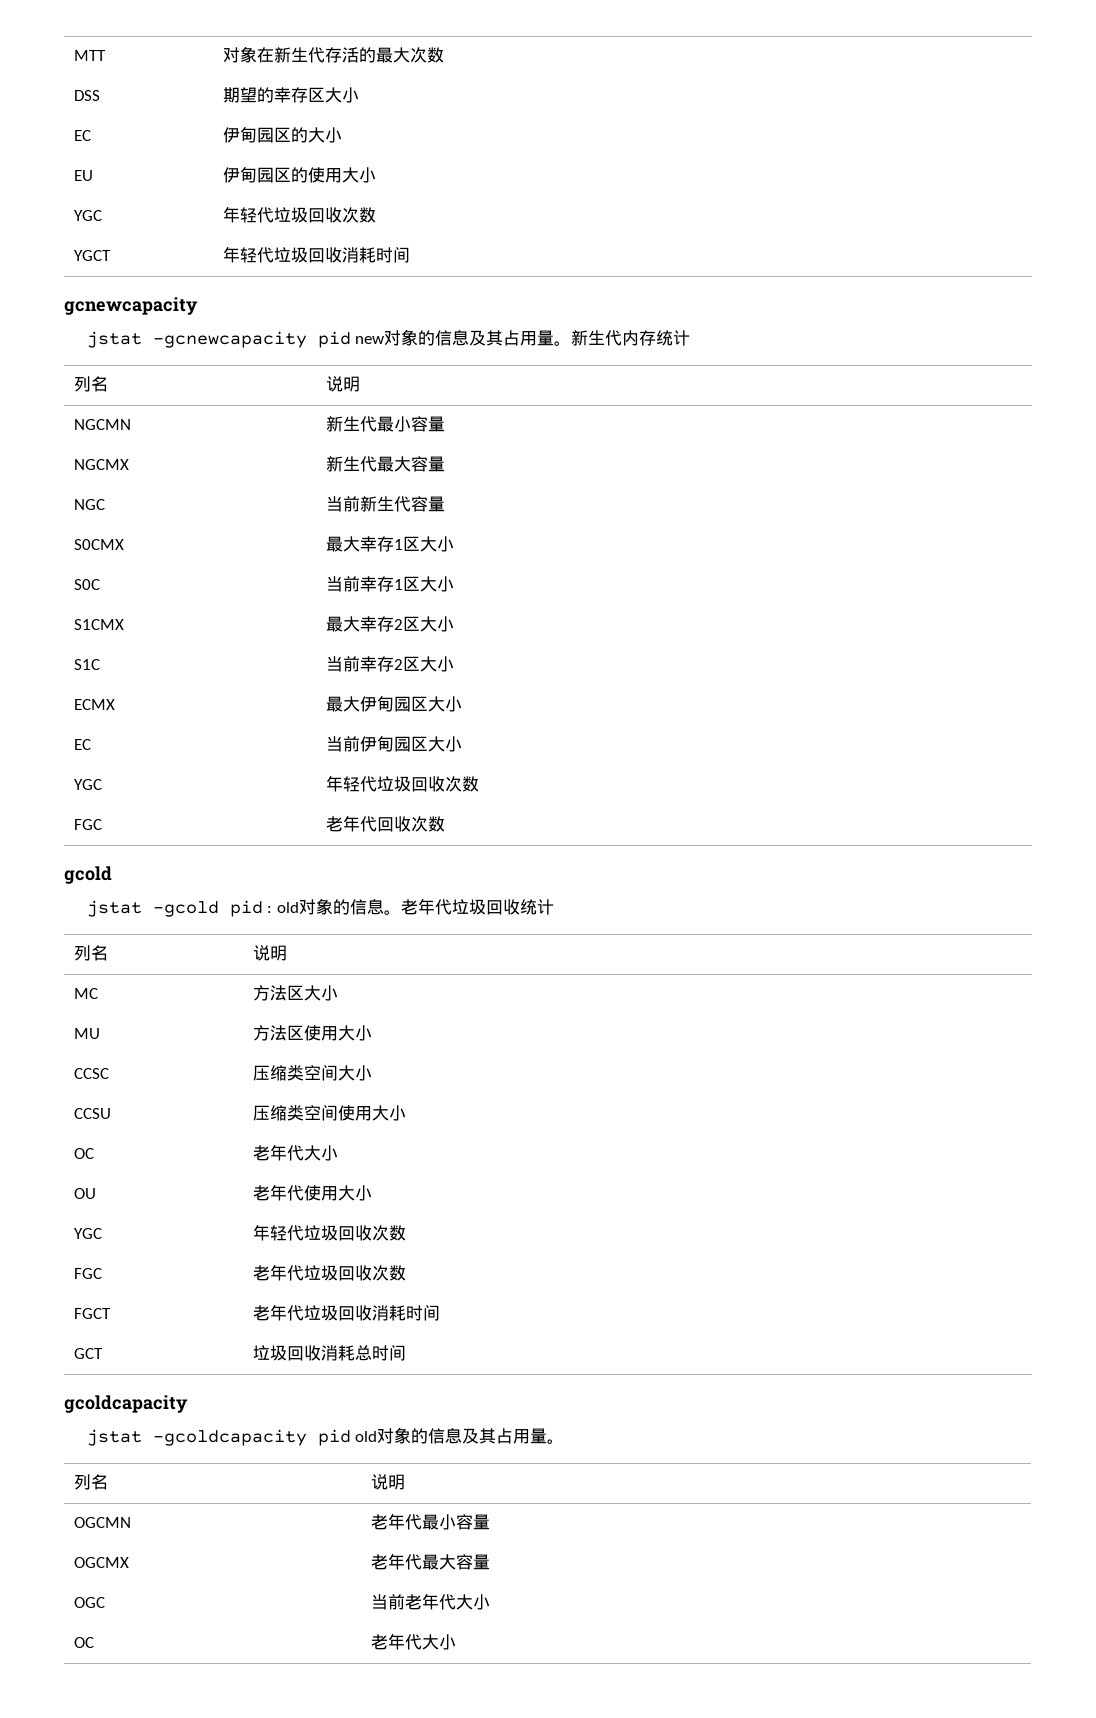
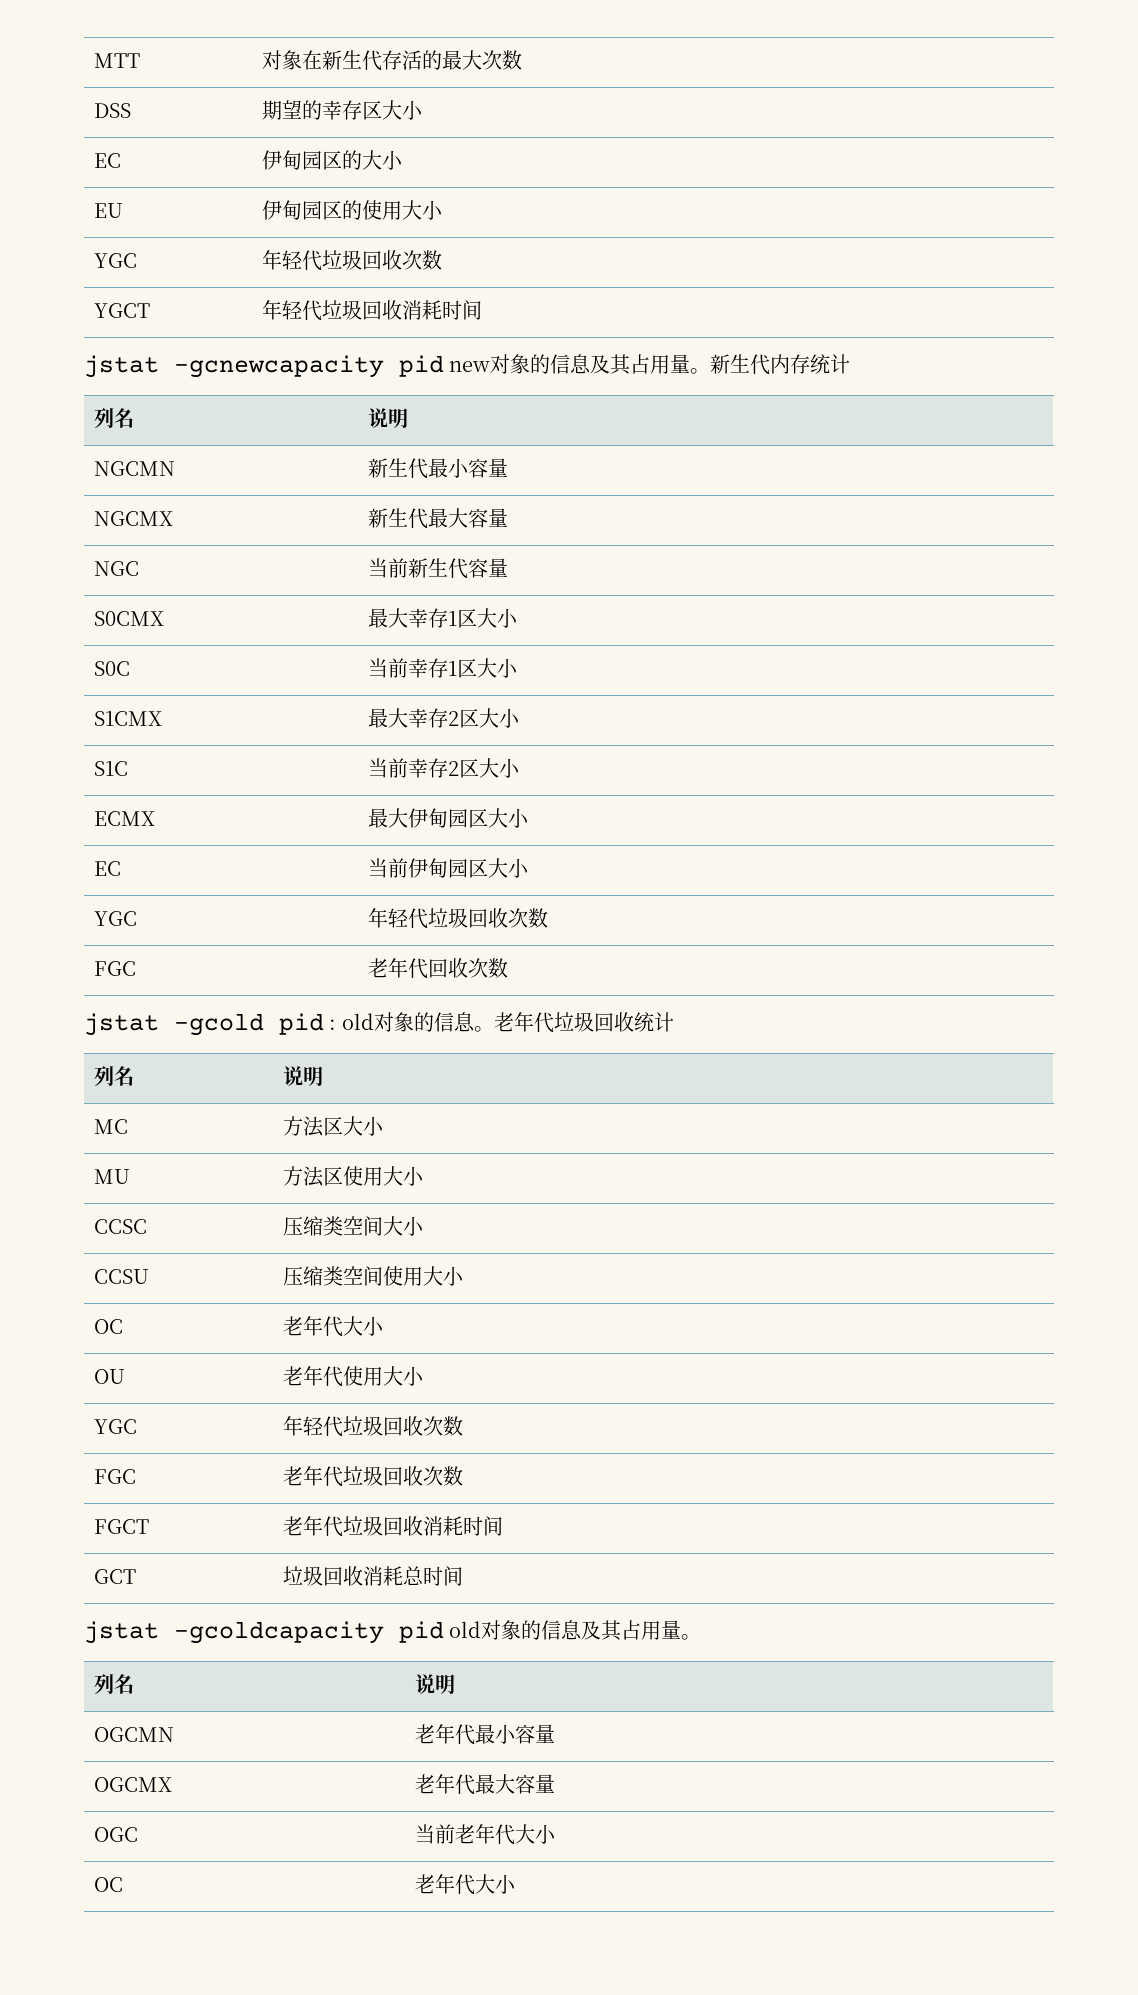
[64,297,198,315] // gcnewcapacity -> (482, 310) none
[64,866,112,884] // gcold -> (508, 968) none
[64,1395,188,1413] // gcoldcapacity -> (463, 1576) none

